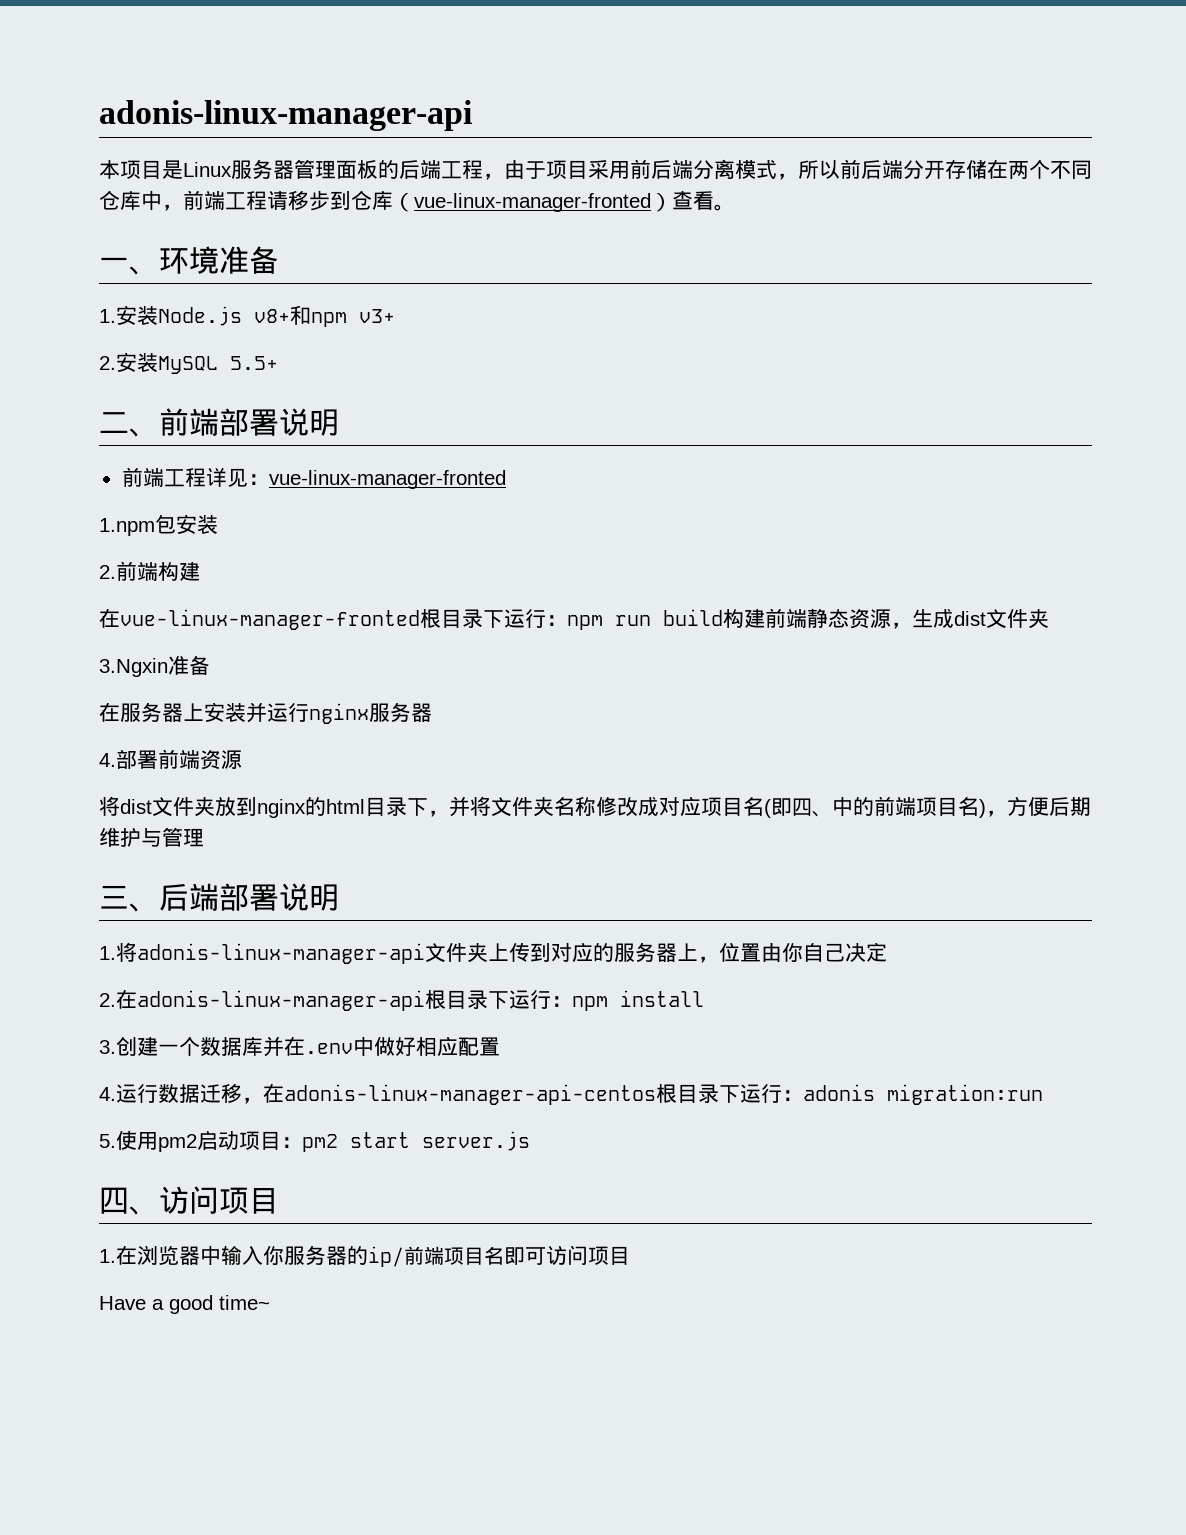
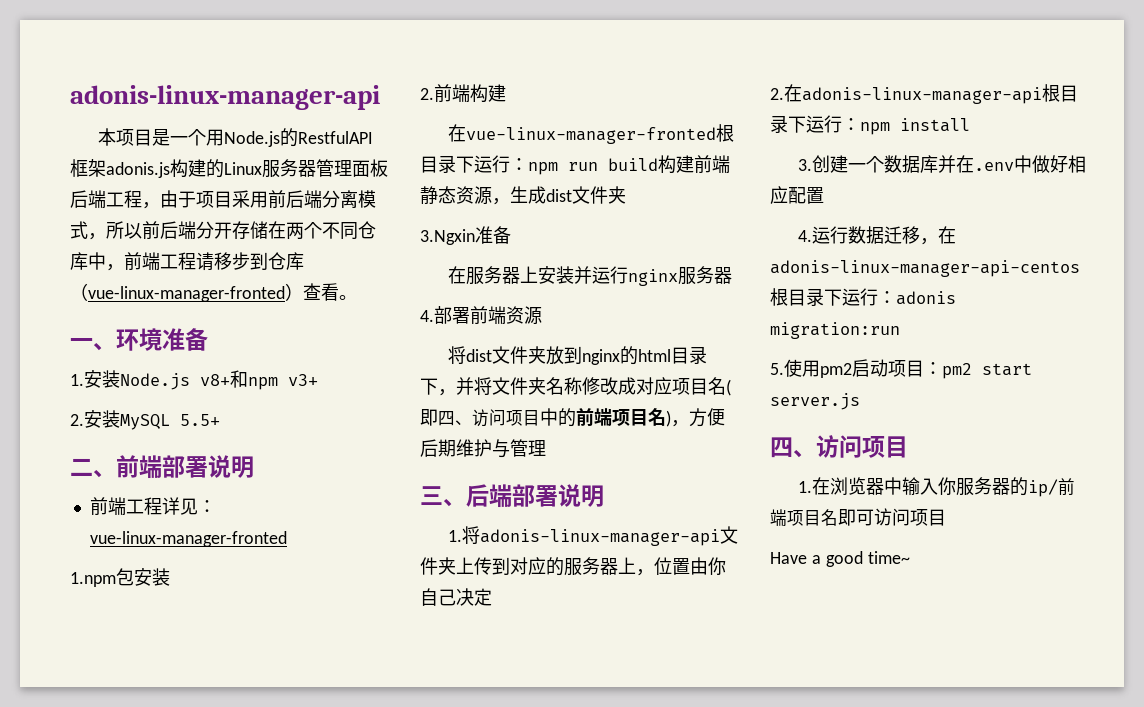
(183, 169) none -> [169,128,373,147] [70,159,224,178] 一个用Node.js的RestfulAPI框架adonis.js构建的
[378,160,399,179] 的 -> (388, 168) none
(832, 814) none -> [472,409,540,427] 访问项目

